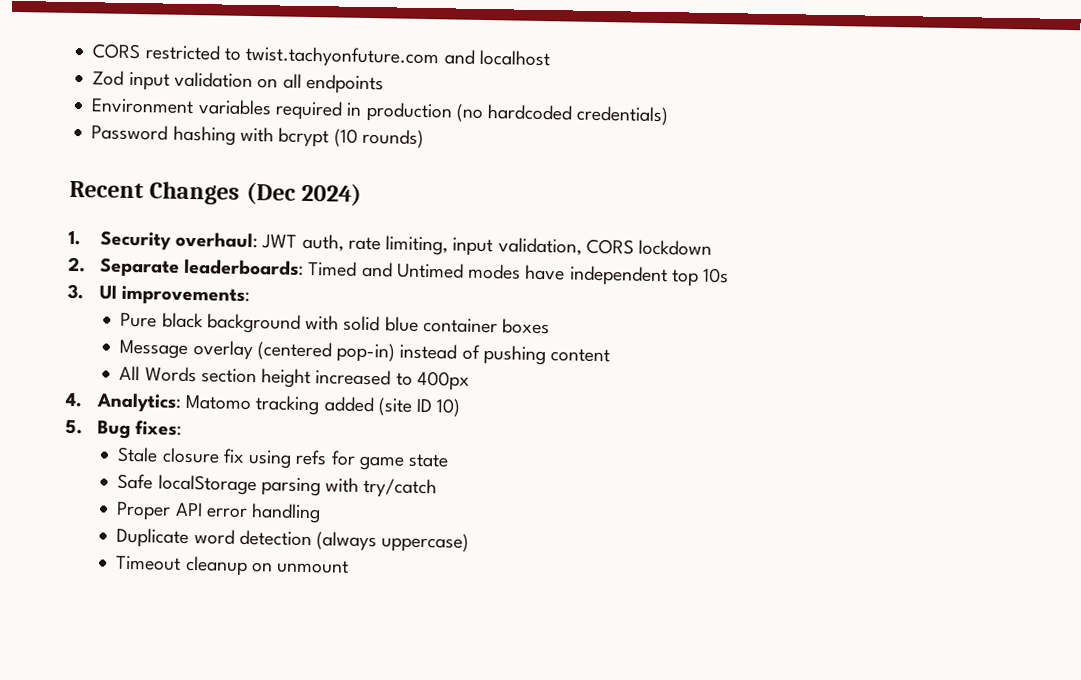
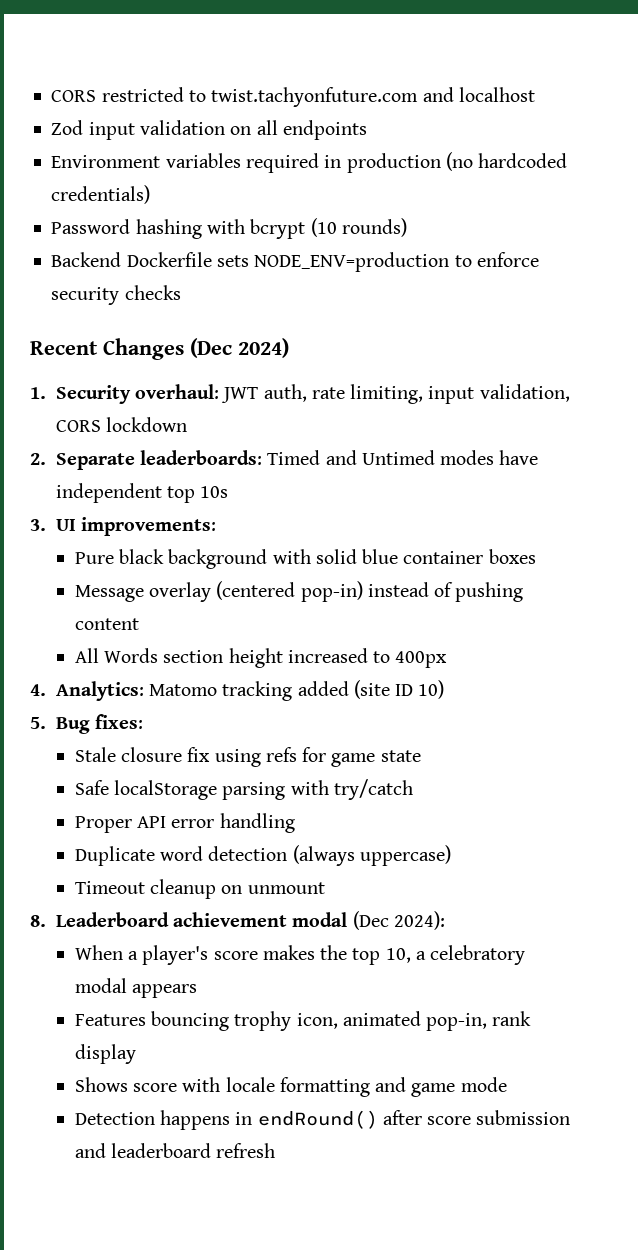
(424, 138) none -> [51,252,539,272] [51,285,181,305] // Backend Dockerfile sets NODE_ENV=production to enforce security checks
(350, 566) none -> [30,911,445,930] [74,945,526,965] [74,978,198,998] [74,1011,532,1031] [74,1044,136,1064] [74,1077,507,1097] [74,1110,571,1130] [74,1143,276,1158] // 8. Leaderboard achievement modal (Dec 2024): // When a player's score makes the top 10, a celebratory modal appears // Features bouncing trophy icon, animated pop-in, rank display // Shows score with locale formatting and game mode // Detection happens in endRound() after score submission and leaderboard refresh

